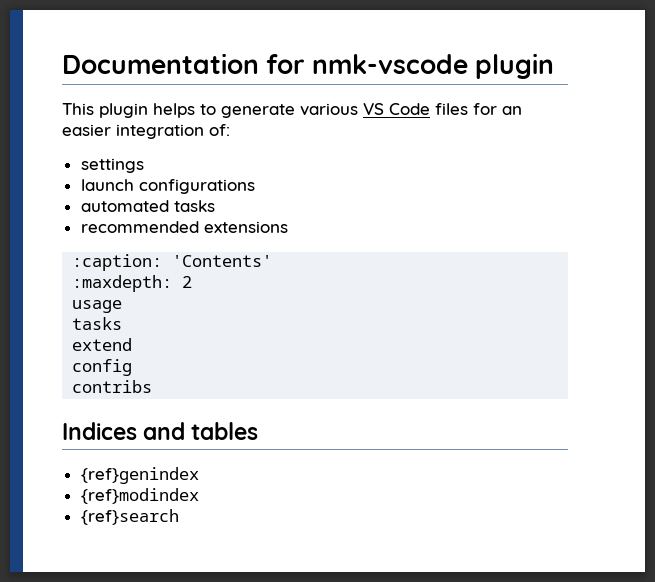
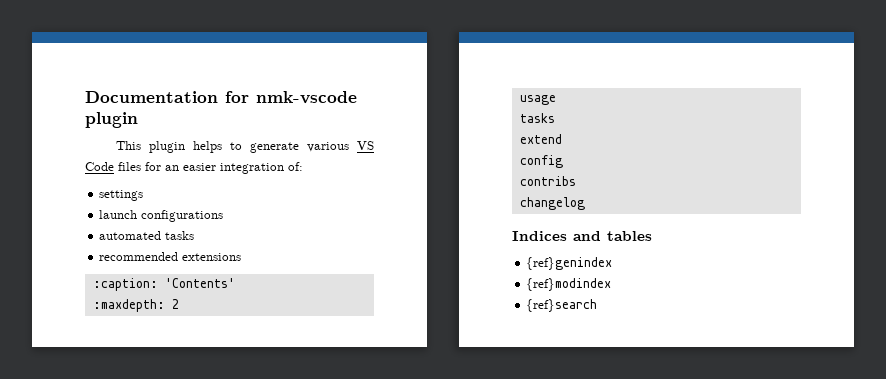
(153, 386) none -> [519,197,585,210] // changelog

